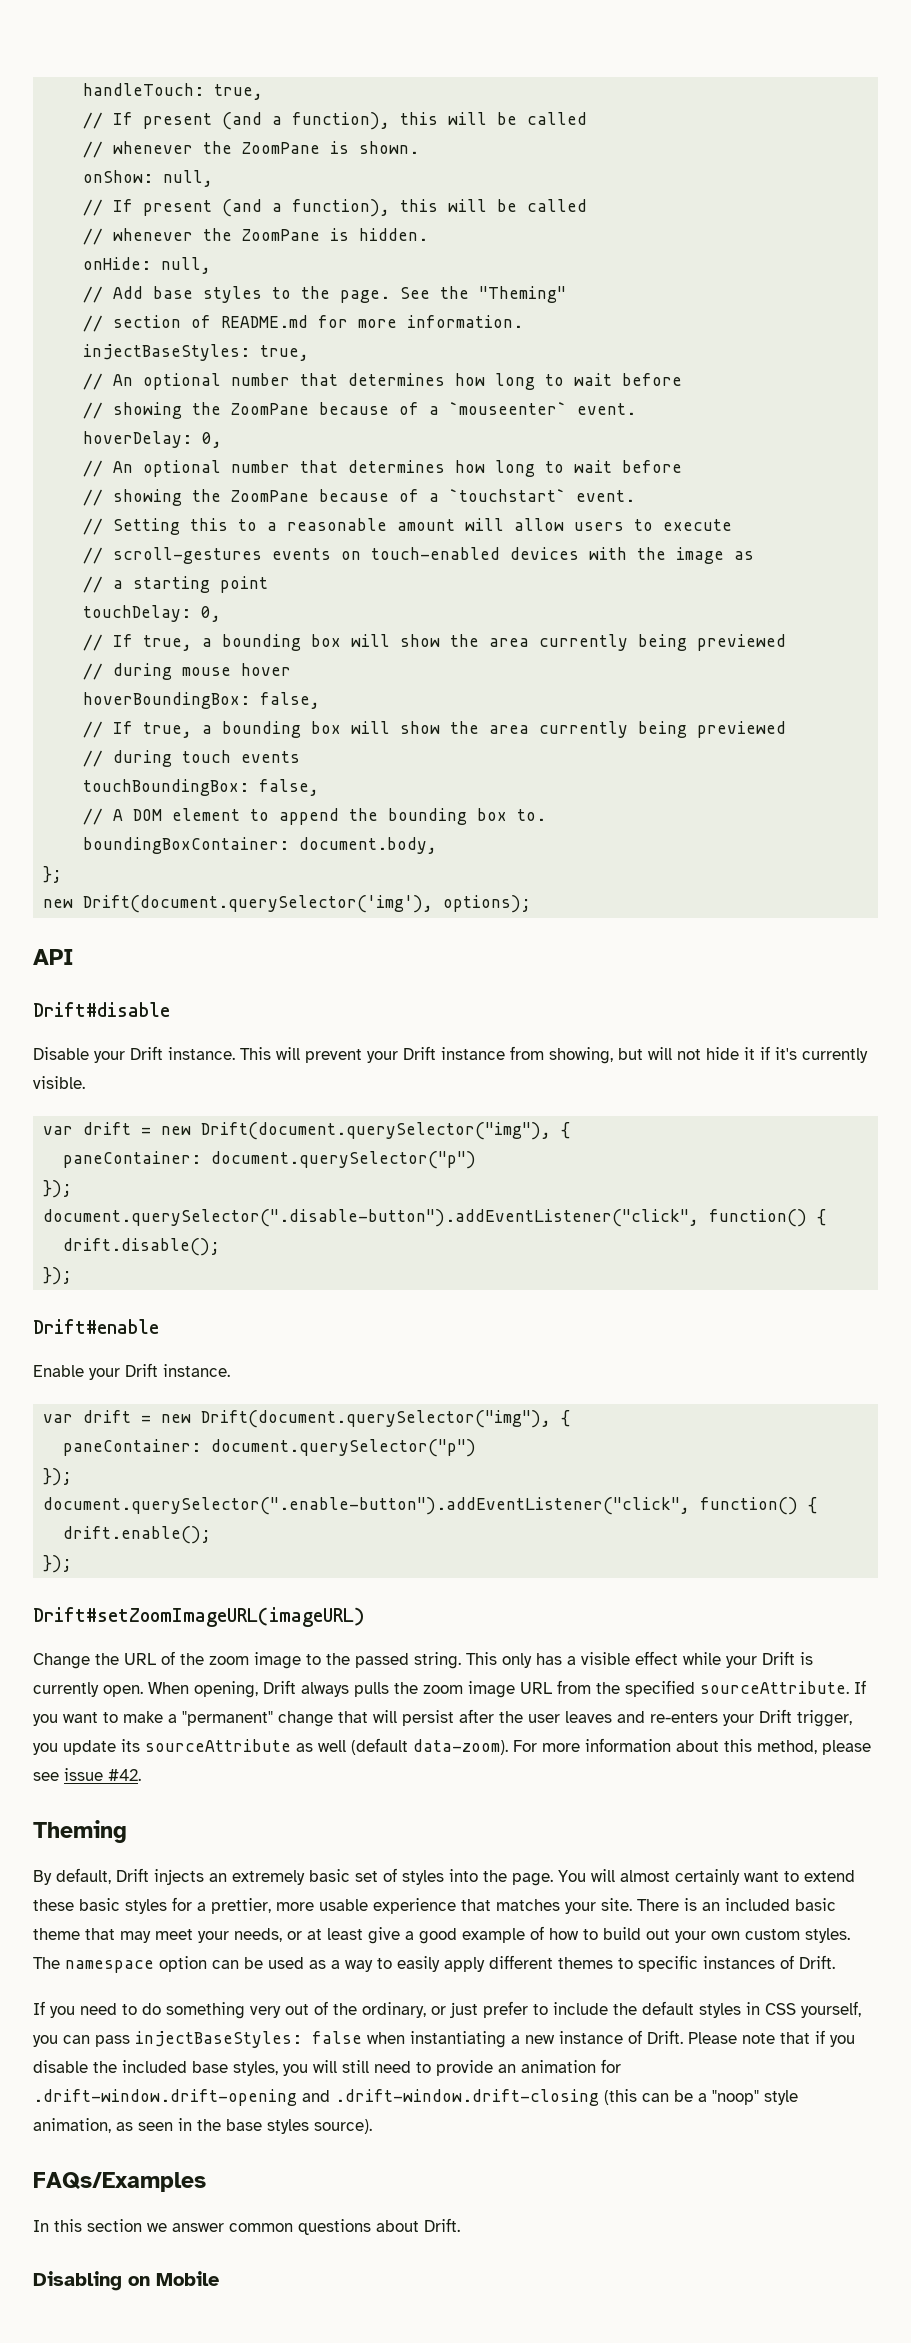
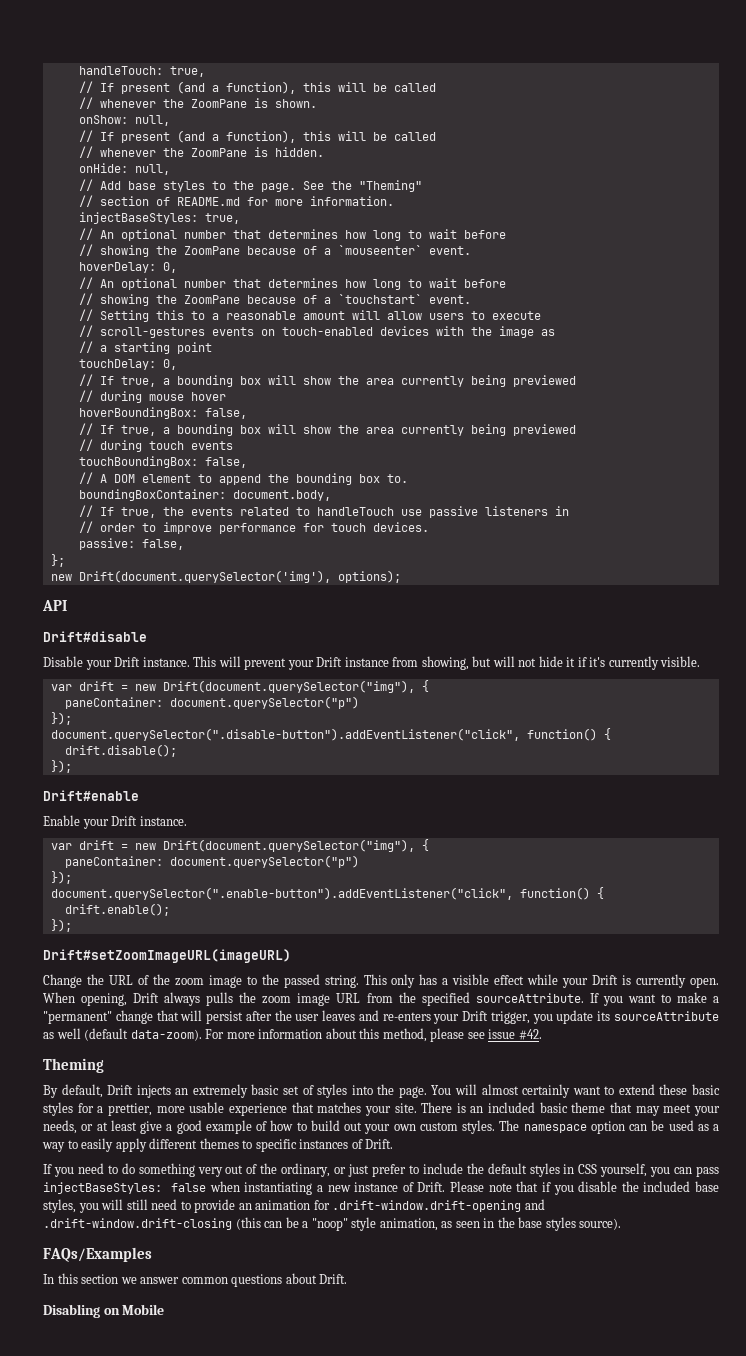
(438, 845) none -> [78,505,569,518] [78,521,429,534] [78,538,184,550] // // If true, the events related to handleTouch use passive listeners in // // order to improve performance for touch devices. // passive: false,

